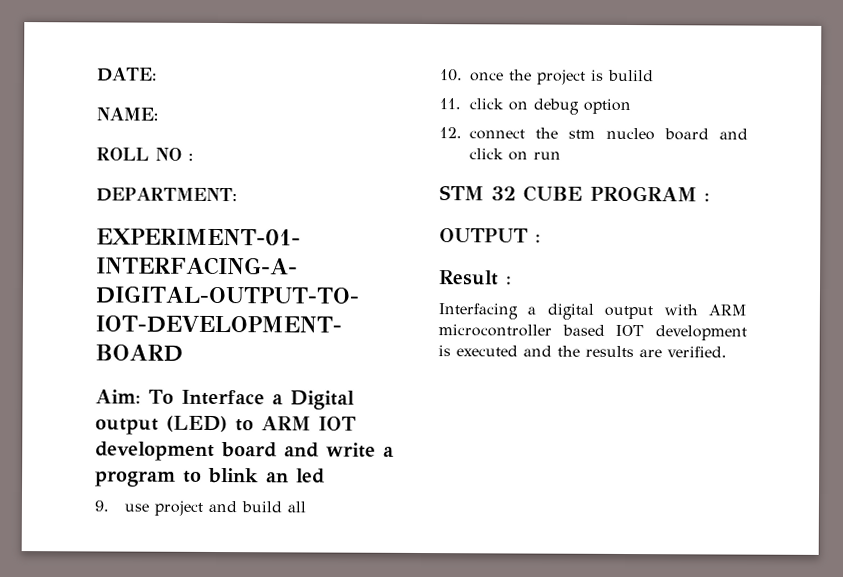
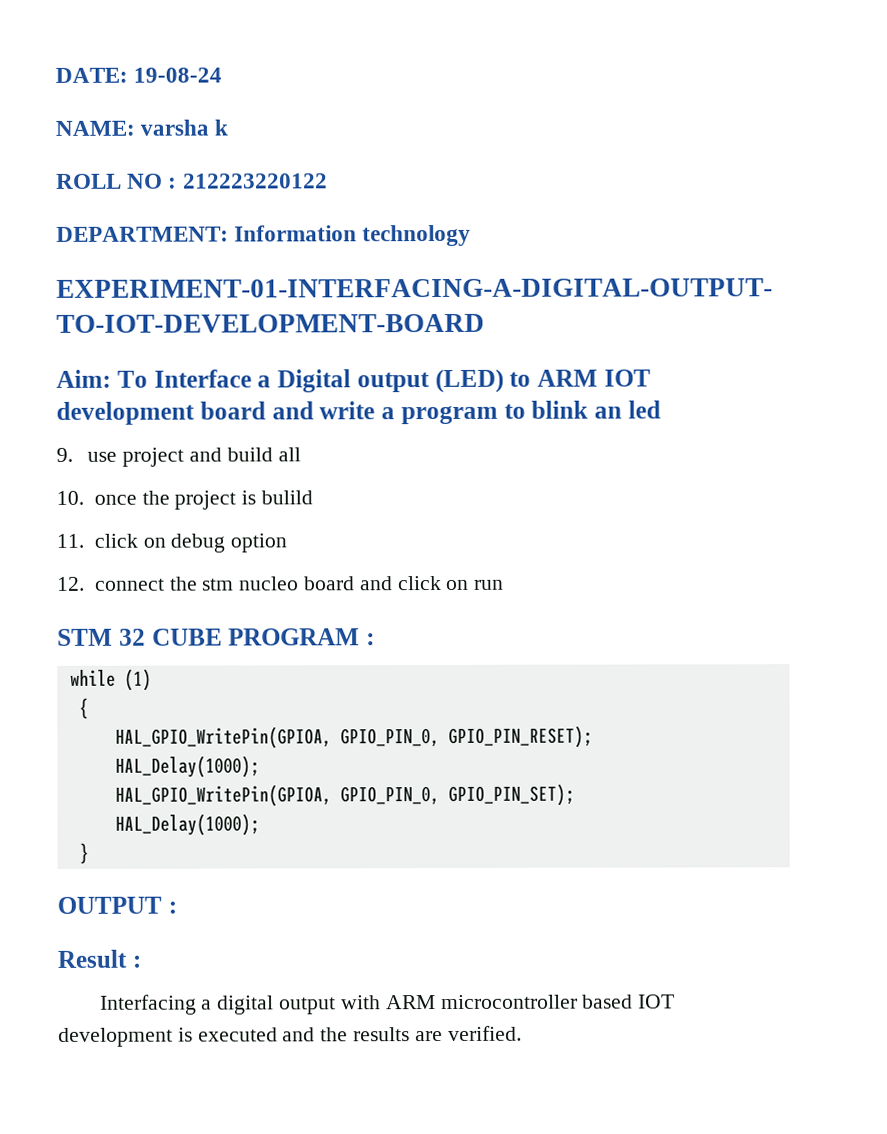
(157, 74) none -> [133,67,223,83] 19-08-24
(158, 114) none -> [140,119,229,136] varsha k
(193, 156) none -> [182,173,328,189] 212223220122
(237, 195) none -> [234,224,472,247] Information technology
(710, 197) none -> [69,668,152,691] [78,697,89,719] [114,725,593,749] [114,755,260,778] [114,783,575,807] [114,813,260,836] [78,842,89,864] // while (1) // { // HAL_GPIO_WritePin(GPIOA, GPIO_PIN_0, GPIO_PIN_RESET); // HAL_Delay(1000); // HAL_GPIO_WritePin(GPIOA, GPIO_PIN_0, GPIO_PIN_SET); // HAL_Delay(1000); // }

